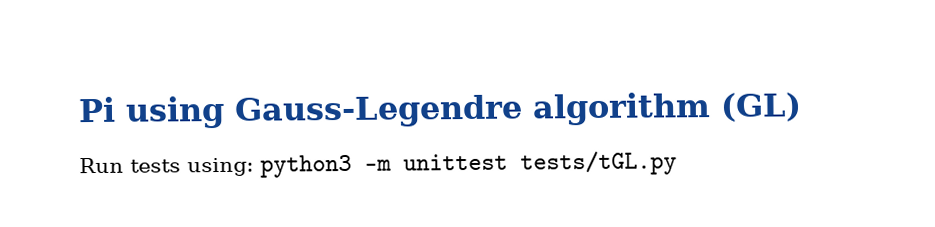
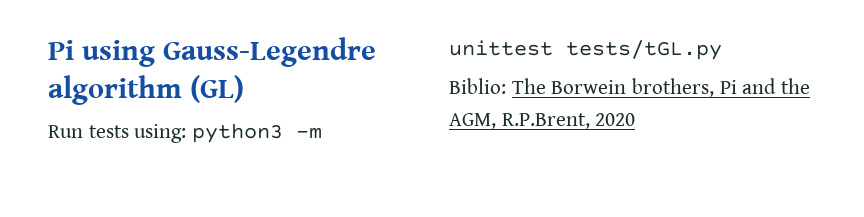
(677, 163) none -> [449,78,811,97] [449,113,636,129] // Biblio: The Borwein brothers, Pi and the AGM, R.P.Brent, 2020

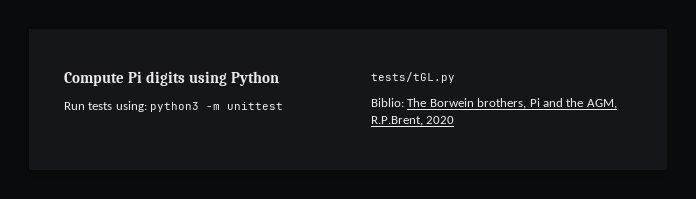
[48,37,376,67] [48,75,244,105] Pi using Gauss-Legendre algorithm (GL) -> [64,71,280,86] Compute Pi digits using Python

